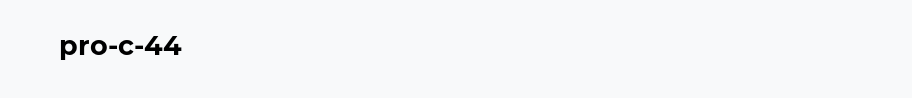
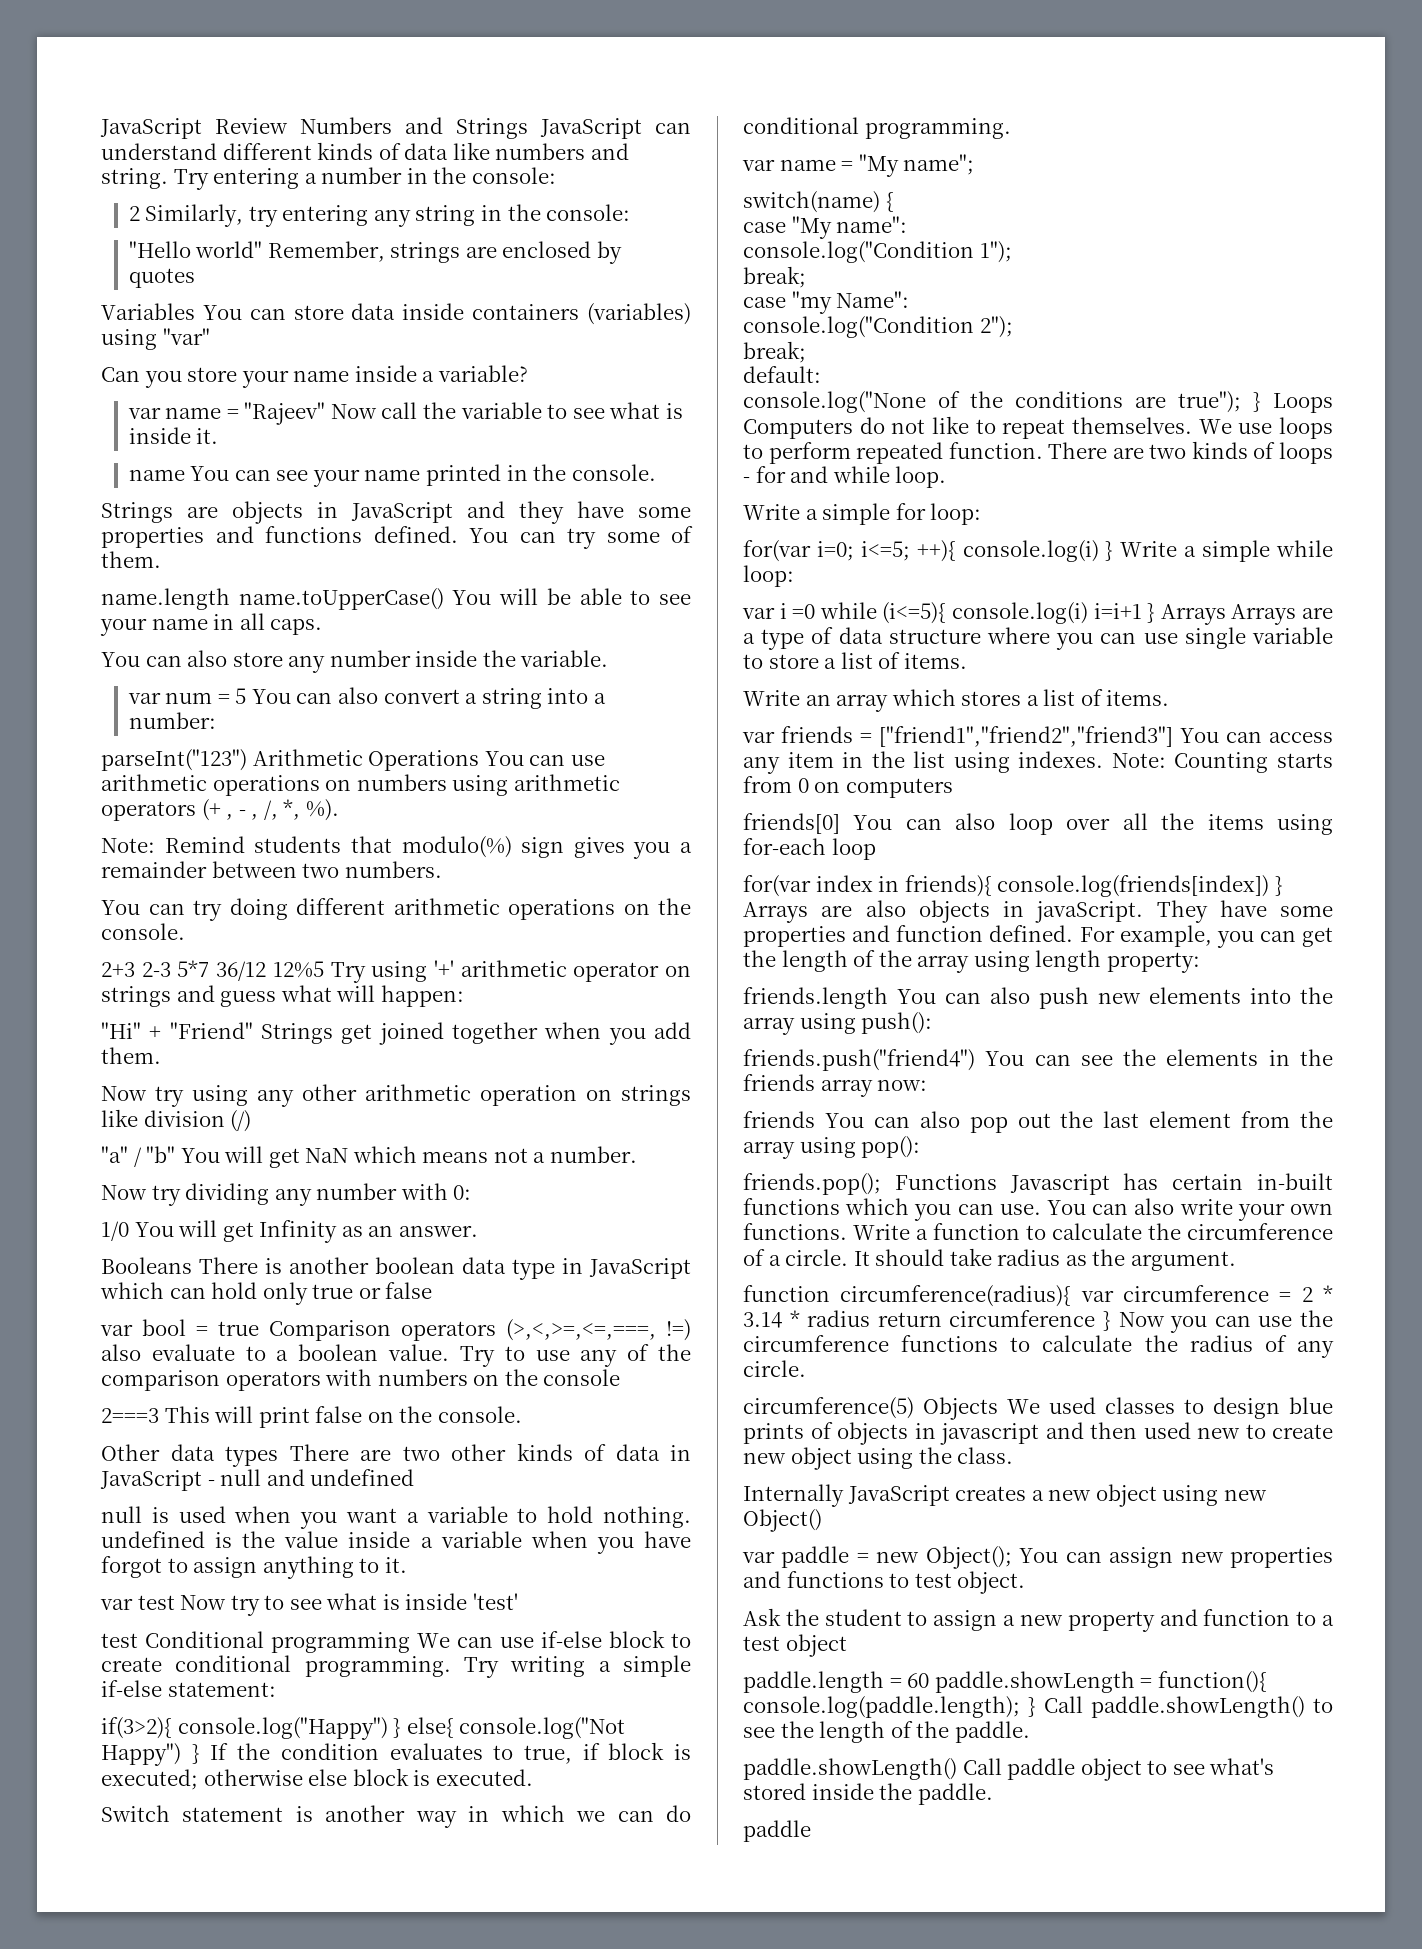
[59,36,182,60] pro-c-44 -> [100,117,691,139] [101,142,629,160] [101,167,556,190] [128,204,631,227] [128,241,623,264] [128,268,195,288] [101,303,691,325] [101,328,210,350] [101,365,528,388] [127,402,683,425] [128,427,219,444] [128,464,656,487] [101,501,691,524] [101,526,693,549] [101,551,161,568] [101,588,691,610] [100,613,323,636] [101,650,609,673] [127,687,606,709] [128,712,216,729] [101,749,605,771] [101,774,620,796] [101,799,339,821] [101,836,692,859] [101,861,442,878] [101,898,691,921] [101,923,185,940] [101,960,691,983] [101,985,464,1007] [101,1022,691,1045] [101,1047,161,1064] [101,1084,691,1107] [101,1109,252,1132] [101,1146,637,1168] [101,1183,472,1206] [101,1220,478,1243] [101,1257,691,1280] [100,1282,433,1305] [100,1319,691,1341] [101,1344,691,1367] [101,1369,621,1391] [101,1406,522,1428] [101,1443,691,1467] [100,1469,415,1491] [101,1506,691,1529] [101,1531,692,1554] [101,1556,407,1579] [100,1593,518,1616] [101,1630,691,1653] [101,1655,691,1678] [101,1680,276,1697] [101,1717,626,1740] [101,1742,691,1766] [101,1768,533,1790] [101,1805,692,1828] [743,117,1011,139] [742,154,975,177] [743,191,894,213] [743,216,908,239] [743,241,1012,263] [743,266,806,288] [743,291,910,314] [743,316,1013,338] [743,341,806,363] [743,366,821,383] [743,391,1333,413] [743,416,1333,439] [743,441,1333,464] [743,466,947,488] [743,503,982,525] [743,540,1333,562] [743,565,794,587] [742,602,1333,625] [743,627,1333,650] [743,652,967,669] [743,689,1170,712] [742,726,1333,747] [743,751,1333,774] [743,776,953,798] [743,813,1333,835] [743,838,876,860] [743,875,1283,897] [743,900,1333,923] [743,925,1333,948] [743,950,1200,973] [743,987,1333,1009] [743,1012,933,1035] [743,1049,1333,1071] [743,1074,928,1097] [743,1111,1333,1133] [743,1136,921,1159] [743,1173,1333,1195] [743,1198,1333,1221] [743,1223,1333,1240] [743,1248,1236,1271] [743,1285,1333,1307] [743,1310,1333,1333] [743,1335,1334,1358] [743,1360,806,1377] [743,1397,1333,1420] [743,1422,1333,1445] [743,1447,1014,1470] [743,1484,1267,1507] [743,1509,822,1532] [742,1546,1333,1569] [743,1571,1026,1594] [743,1608,1334,1632] [743,1634,847,1657] [743,1671,1267,1693] [743,1696,1333,1718] [743,1721,1030,1743] [743,1758,1275,1781] [743,1783,993,1805] [743,1820,811,1842] JavaScript Review Numbers and Strings JavaScript can understand different kinds of data like numbers and string. Try entering a number in the console: // 2 Similarly, try entering any string in the console: // "Hello world" Remember, strings are enclosed by quotes // Variables You can store data inside containers (variables) using "var" // Can you store your name inside a variable? // var name = "Rajeev" Now call the variable to see what is inside it. // name You can see your name printed in the console. // Strings are objects in JavaScript and they have some properties and functions defined. You can try some of them. // name.length name.toUpperCase() You will be able to see your name in all caps. // You can also store any number inside the variable. // var num = 5 You can also convert a string into a number: // parseInt("123") Arithmetic Operations You can use arithmetic operations on numbers using arithmetic operators (+ , - , /, *, %). // Note: Remind students that modulo(%) sign gives you a remainder between two numbers. // You can try doing different arithmetic operations on the console. // 2+3 2-3 5*7 36/12 12%5 Try using '+' arithmetic operator on strings and guess what will happen: // "Hi" + "Friend" Strings get joined together when you add them. // Now try using any other arithmetic operation on strings like division (/) // "a" / "b" You will get NaN which means not a number. // Now try dividing any number with 0: // 1/0 You will get Infinity as an answer. // Booleans There is another boolean data type in JavaScript which can hold only true or false // var bool = true Comparison operators (>,<,>=,<=,===, !=) also evaluate to a boolean value. Try to use any of the comparison operators with numbers on the console // 2===3 This will print false on the console. // Other data types There are two other kinds of data in JavaScript - null and undefined // null is used when you want a variable to hold nothing. undefined is the value inside a variable when you have forgot to assign anything to it. // var test Now try to see what is inside 'test' // test Conditional programming We can use if-else block to create conditional programming. Try writing a simple if-else statement: // if(3>2){ console.log("Happy") } else{ console.log("Not Happy") } If the condition evaluates to true, if block is executed; otherwise else block is executed. // Switch statement is another way in which we can do conditional programming. // var name = "My name"; // switch(name) { // case "My name": // console.log("Condition 1"); // break; // case "my Name": // console.log("Condition 2"); // break; // default: // console.log("None of the conditions are true"); } Loops Computers do not like to repeat themselves. We use loops to perform repeated function. There are two kinds of loops - for and while loop. // Write a simple for loop: // for(var i=0; i<=5; ++){ console.log(i) } Write a simple while loop: // var i =0 while (i<=5){ console.log(i) i=i+1 } Arrays Arrays are a type of data structure where you can use single variable to store a list of items. // Write an array which stores a list of items. // var friends = ["friend1","friend2","friend3"] You can access any item in the list using indexes. Note: Counting starts from 0 on computers // friends[0] You can also loop over all the items using for-each loop // for(var index in friends){ console.log(friends[index]) } Arrays are also objects in javaScript. They have some properties and function defined. For example, you can get the length of the array using length property: // friends.length You can also push new elements into the array using push(): // friends.push("friend4") You can see the elements in the friends array now: // friends You can also pop out the last element from the array using pop(): // friends.pop(); Functions Javascript has certain in-built functions which you can use. You can also write your own functions. Write a function to calculate the circumference of a circle. It should take radius as the argument. // function circumference(radius){ var circumference = 2 * 3.14 * radius return circumference } Now you can use the circumference functions to calculate the radius of any circle. // circumference(5) Objects We used classes to design blue prints of objects in javascript and then used new to create new object using the class. // Internally JavaScript creates a new object using new Object() // var paddle = new Object(); You can assign new properties and functions to test object. // Ask the student to assign a new property and function to a test object // paddle.length = 60 paddle.showLength = function(){ console.log(paddle.length); } Call paddle.showLength() to see the length of the paddle. // paddle.showLength() Call paddle object to see what's stored inside the paddle. // paddle

